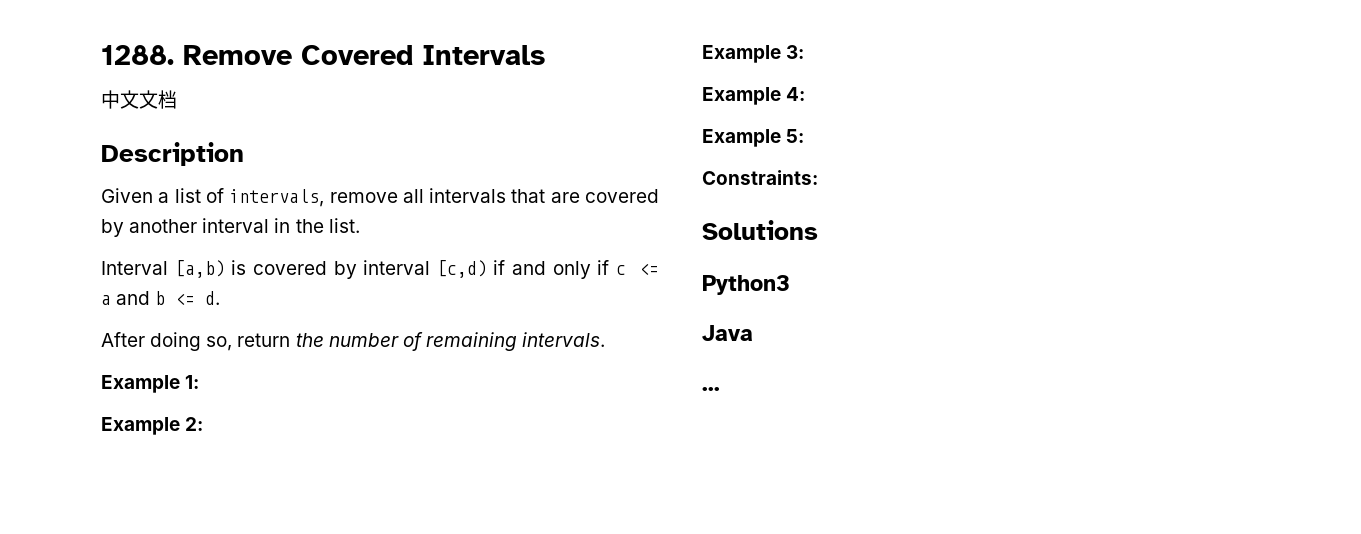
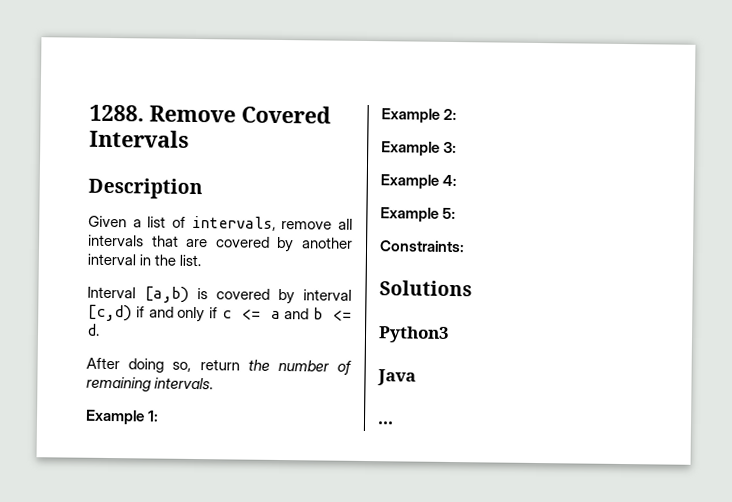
[101,90,177,109] // 中文文档 -> (189, 138) none

